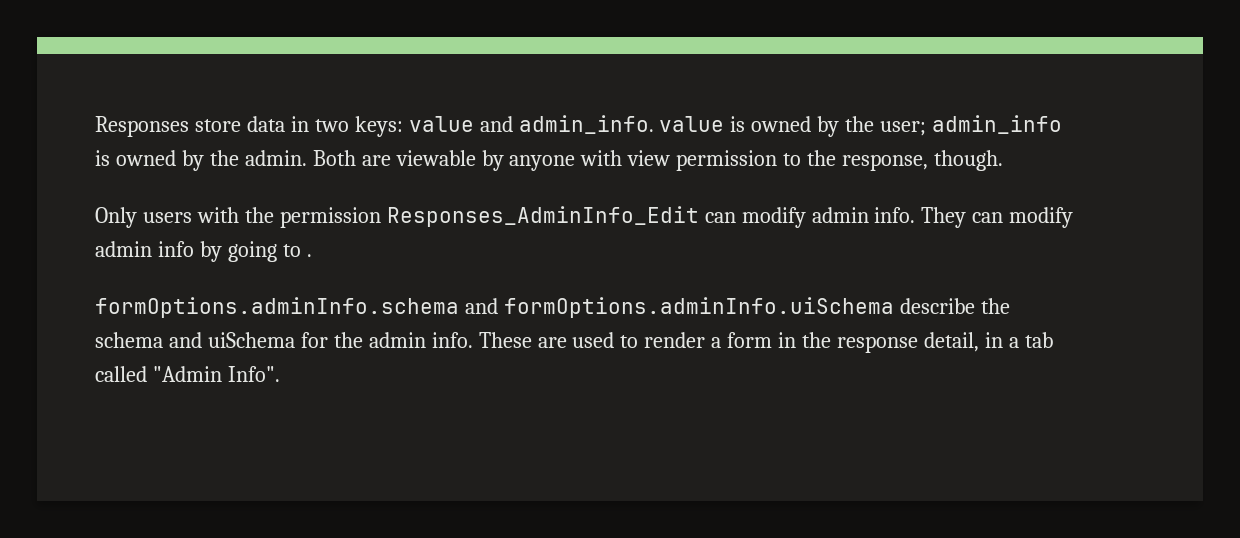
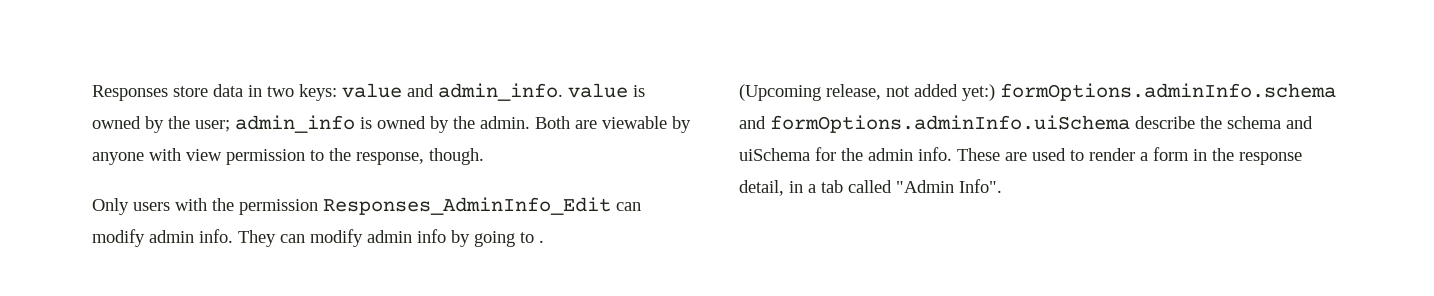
(312, 255) none -> [739,84,995,101] (Upcoming release, not added yet:)

